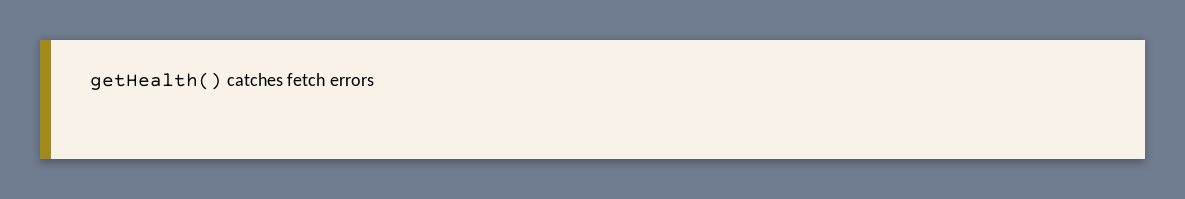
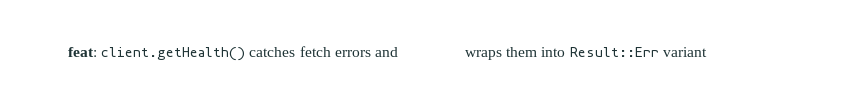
[90,72,222,90] getHealth() -> [68,47,246,61] feat: client.getHealth()
(375, 81) none -> [374,47,707,60] and wraps them into Result::Err variant

